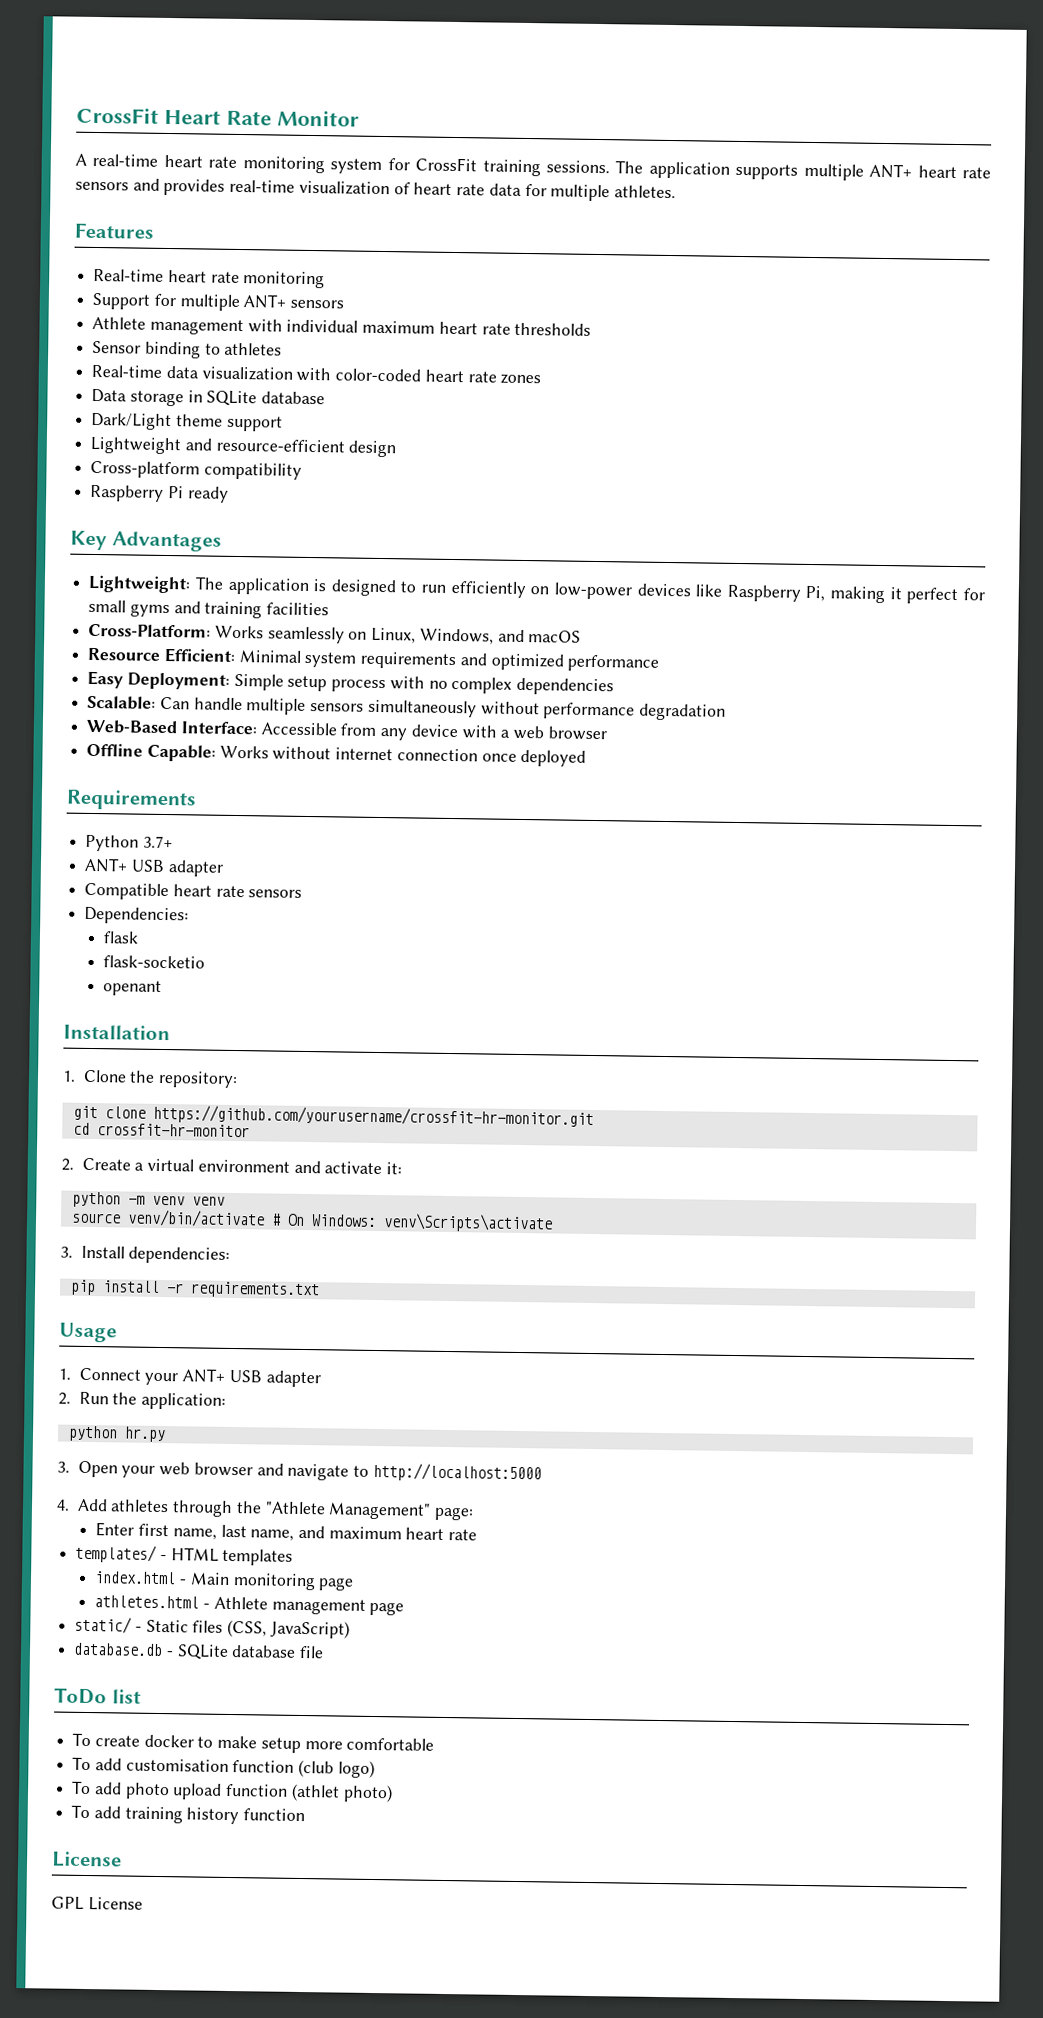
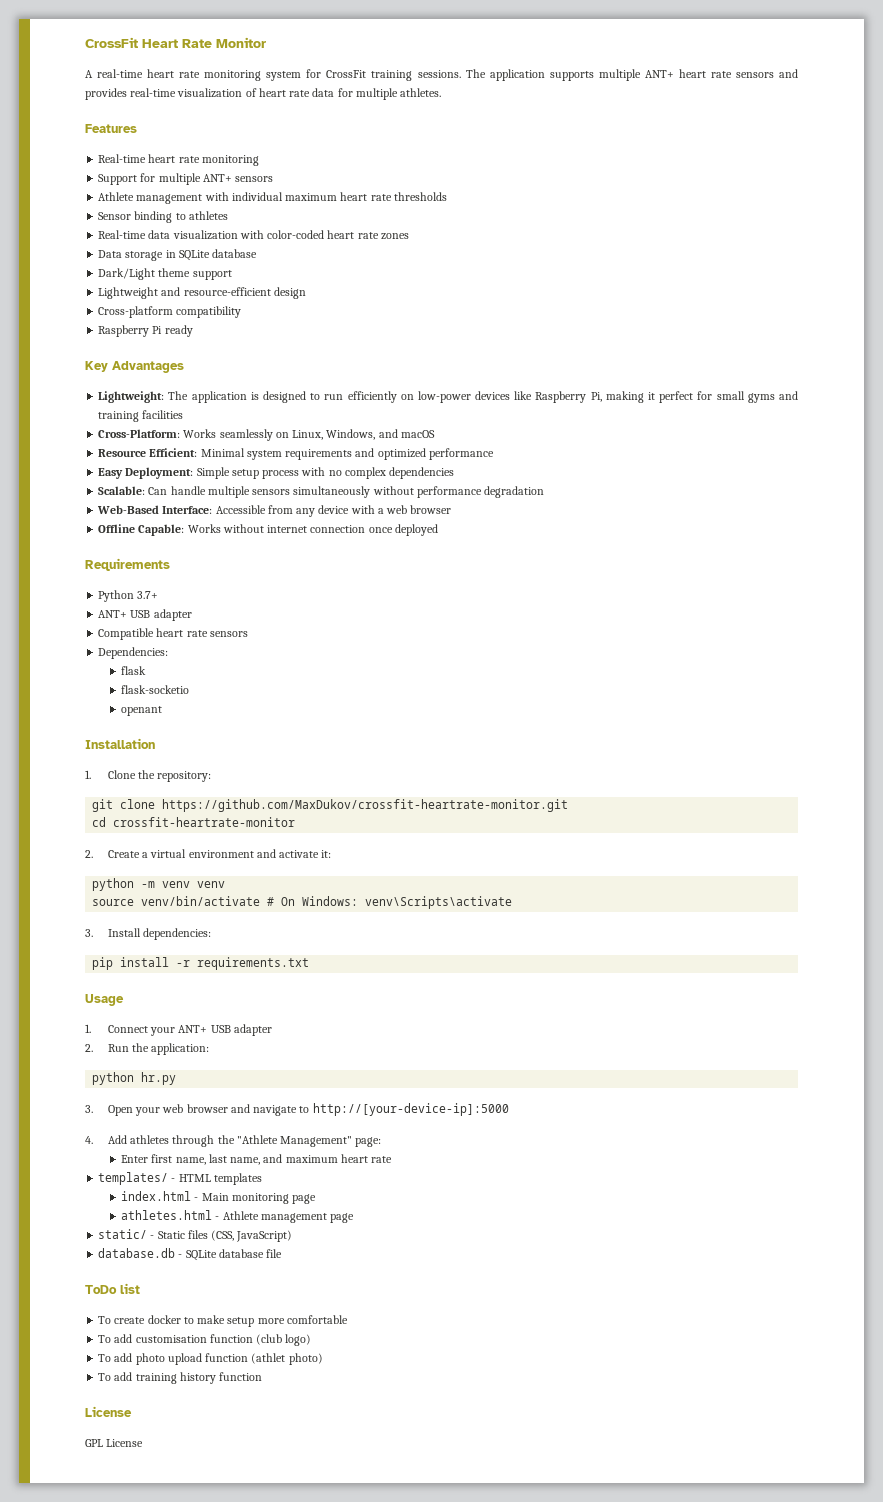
[152,1104,594,1129] https://github.com/yourusername/crossfit-hr-monitor.git -> [162,799,569,812] https://github.com/MaxDukov/crossfit-heartrate-monitor.git
[96,1123,250,1138] crossfit-hr-monitor -> [113,817,296,827] crossfit-heartrate-monitor
[372,1462,542,1483] http://localhost:5000 -> [312,1103,509,1116] http://[your-device-ip]:5000

